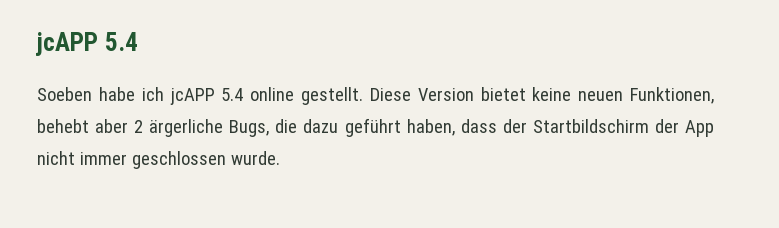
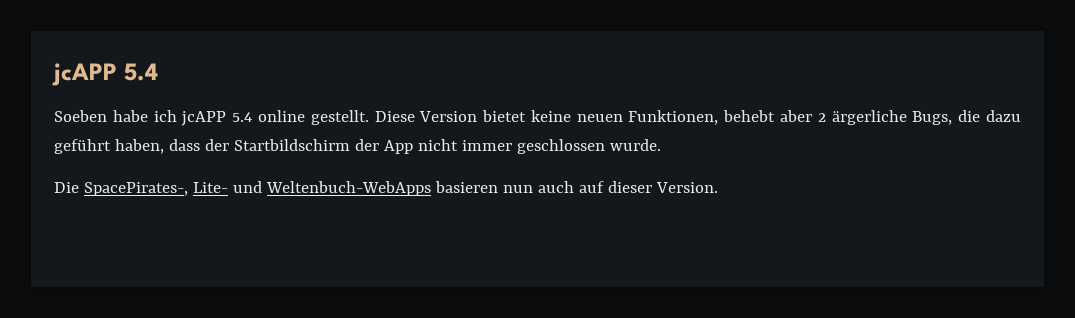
(280, 158) none -> [54,181,718,196] // Die SpacePirates-, Lite- und Weltenbuch-WebApps basieren nun auch auf dieser Version.

